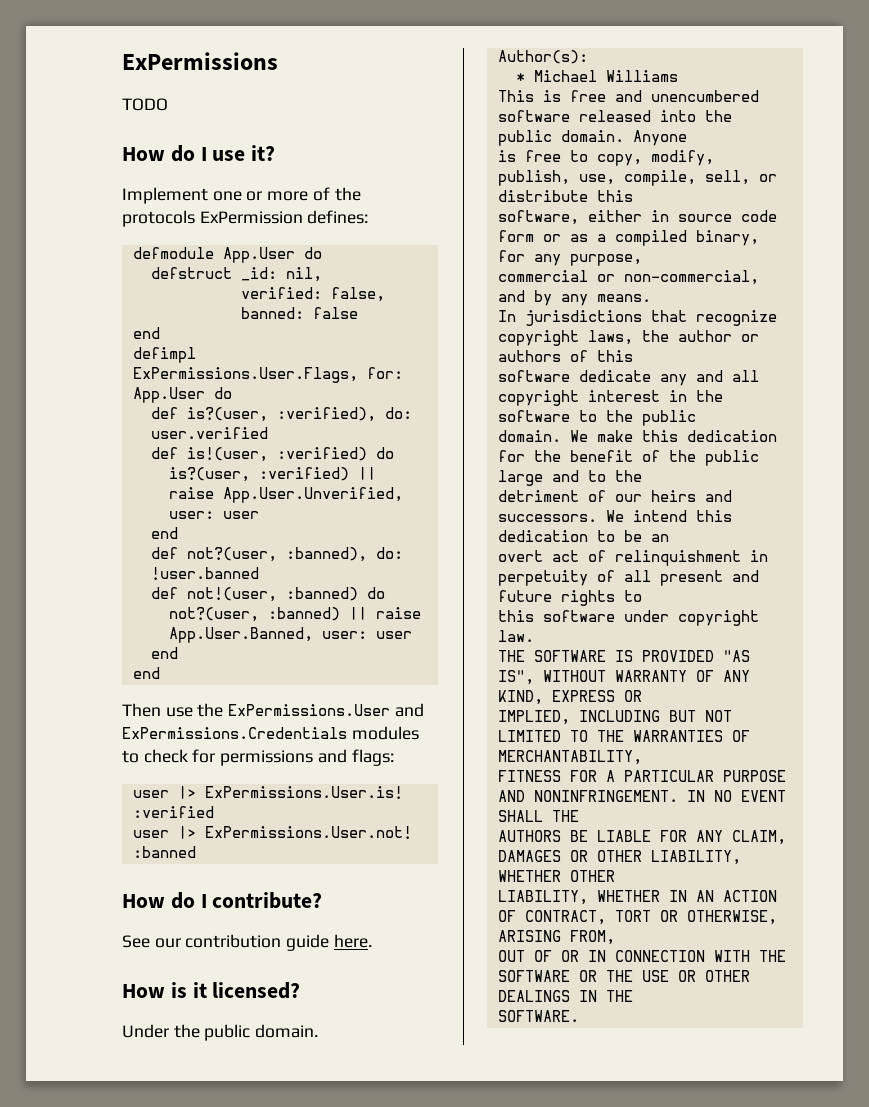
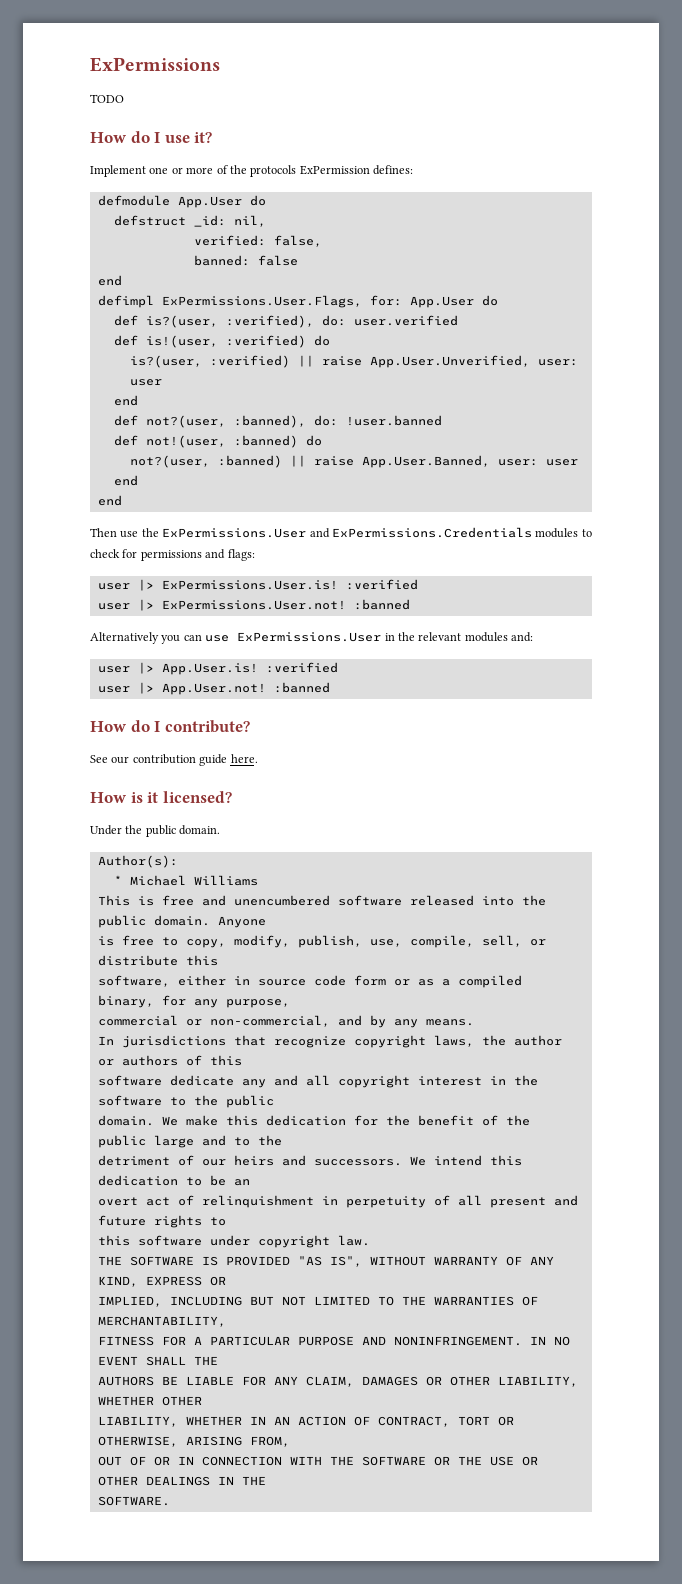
(196, 852) none -> [90,632,533,644] [97,662,338,675] [97,682,330,695] // Alternatively you can use ExPermissions.User in the relevant modules and: // user |> App.User.is! :verified // user |> App.User.not! :banned

